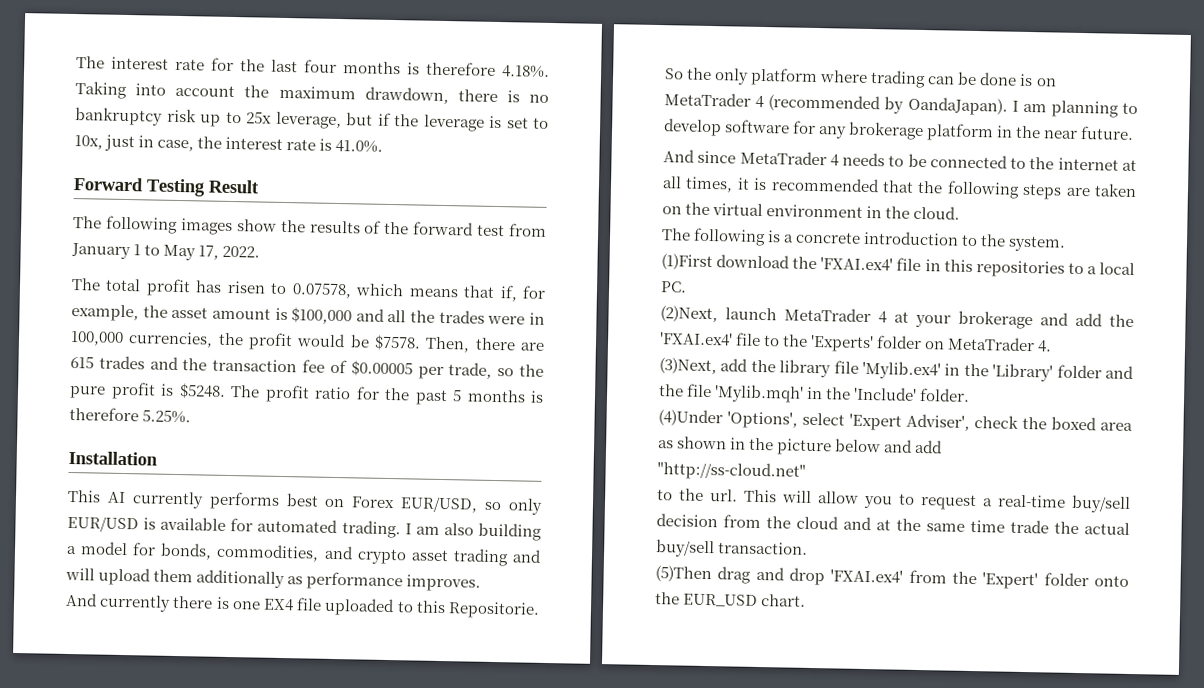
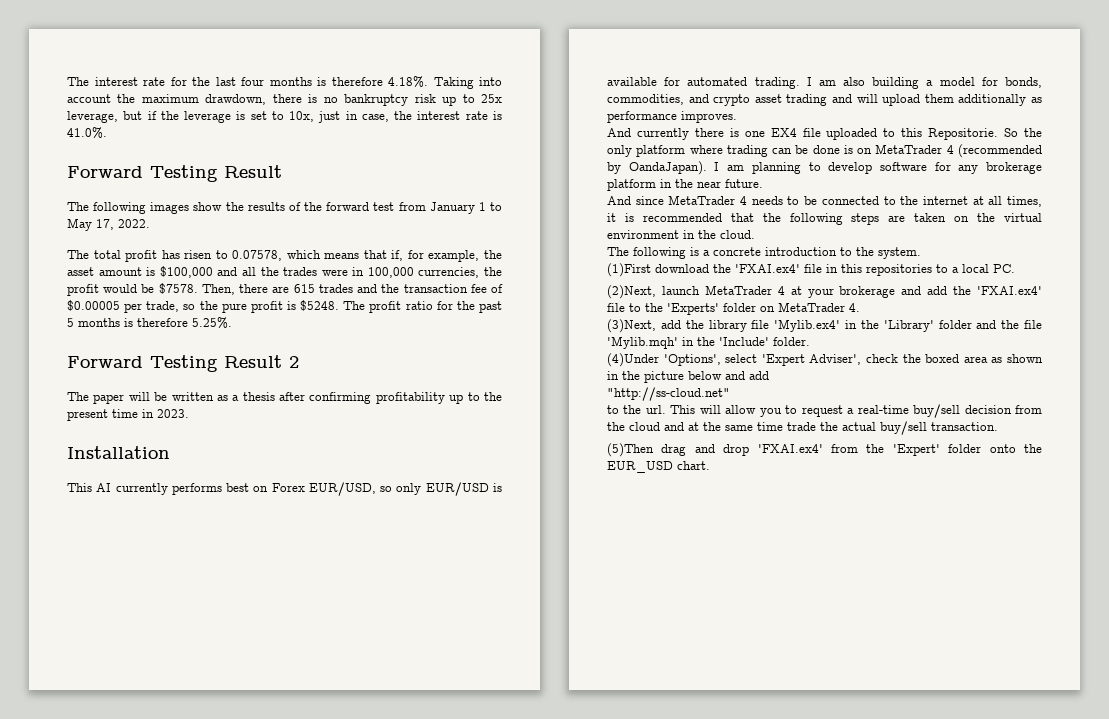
(192, 416) none -> [67,355,299,372] [67,392,502,404] [67,409,189,421] // Forward Testing Result 2 // The paper will be written as a thesis after confirming profitability up to the present time in 2023.

